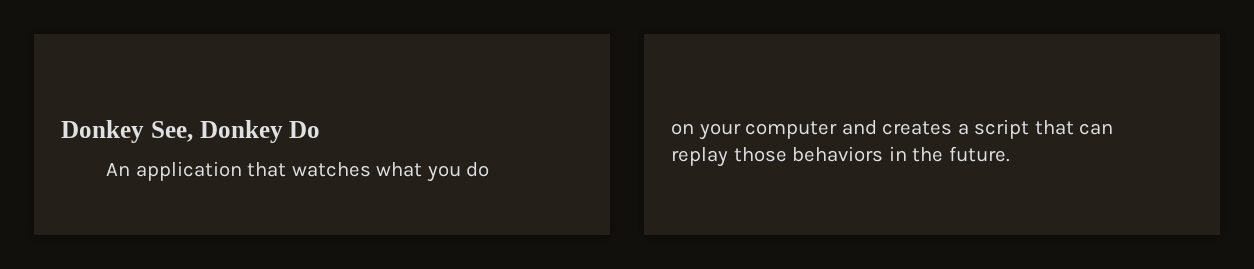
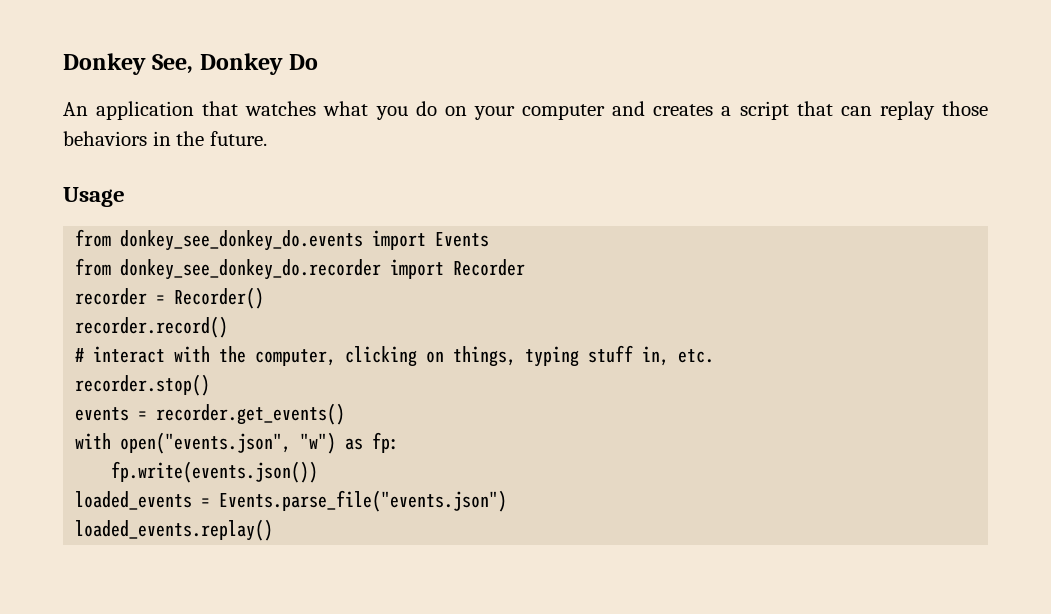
(1010, 154) none -> [63,187,125,207] [75,229,490,251] [75,258,526,280] [75,287,265,309] [75,316,229,338] [75,345,715,367] [75,374,211,396] [75,403,346,425] [75,432,400,454] [111,461,319,483] [75,490,508,512] [75,519,274,541] // Usage // from donkey_see_donkey_do.events import Events // from donkey_see_donkey_do.recorder import Recorder // recorder = Recorder() // recorder.record() // # interact with the computer, clicking on things, typing stuff in, etc. // recorder.stop() // events = recorder.get_events() // with open("events.json", "w") as fp: // fp.write(events.json()) // loaded_events = Events.parse_file("events.json") // loaded_events.replay()

